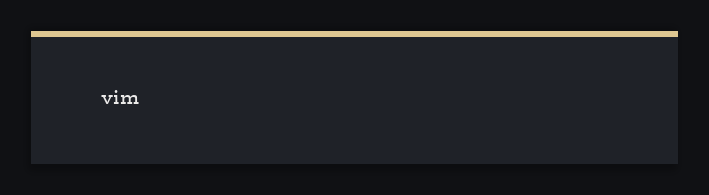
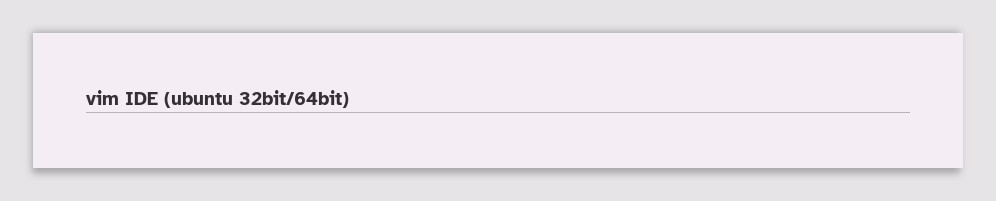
(139, 97) none -> [125,90,349,108] IDE (ubuntu 32bit/64bit)

